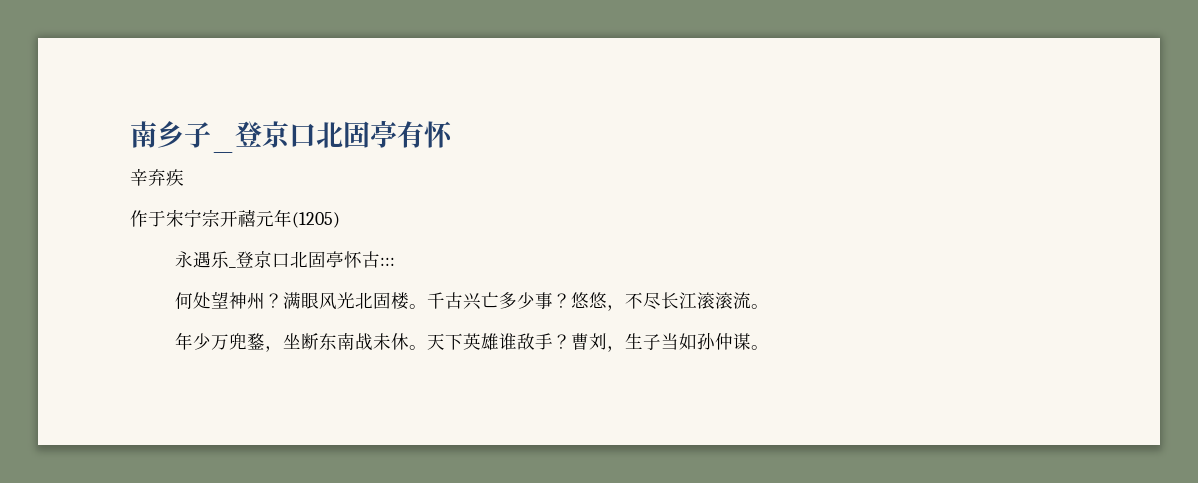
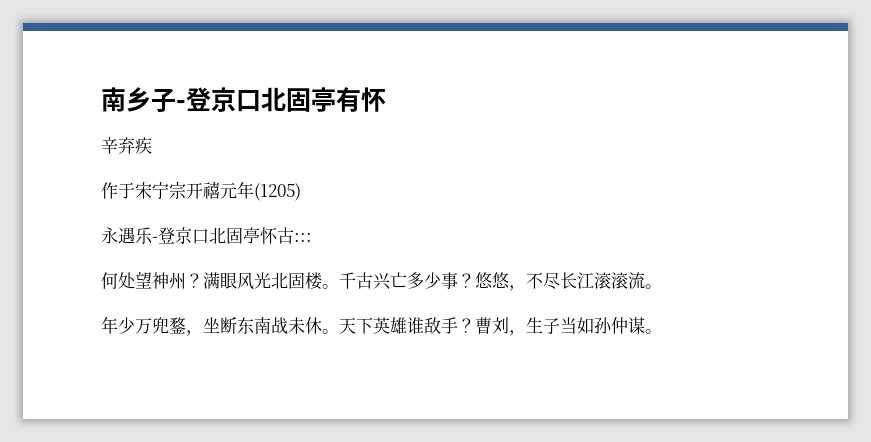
[211,145,235,153] _ -> [176,100,186,109] -
[229,266,237,268] _ -> [152,237,158,242] -

